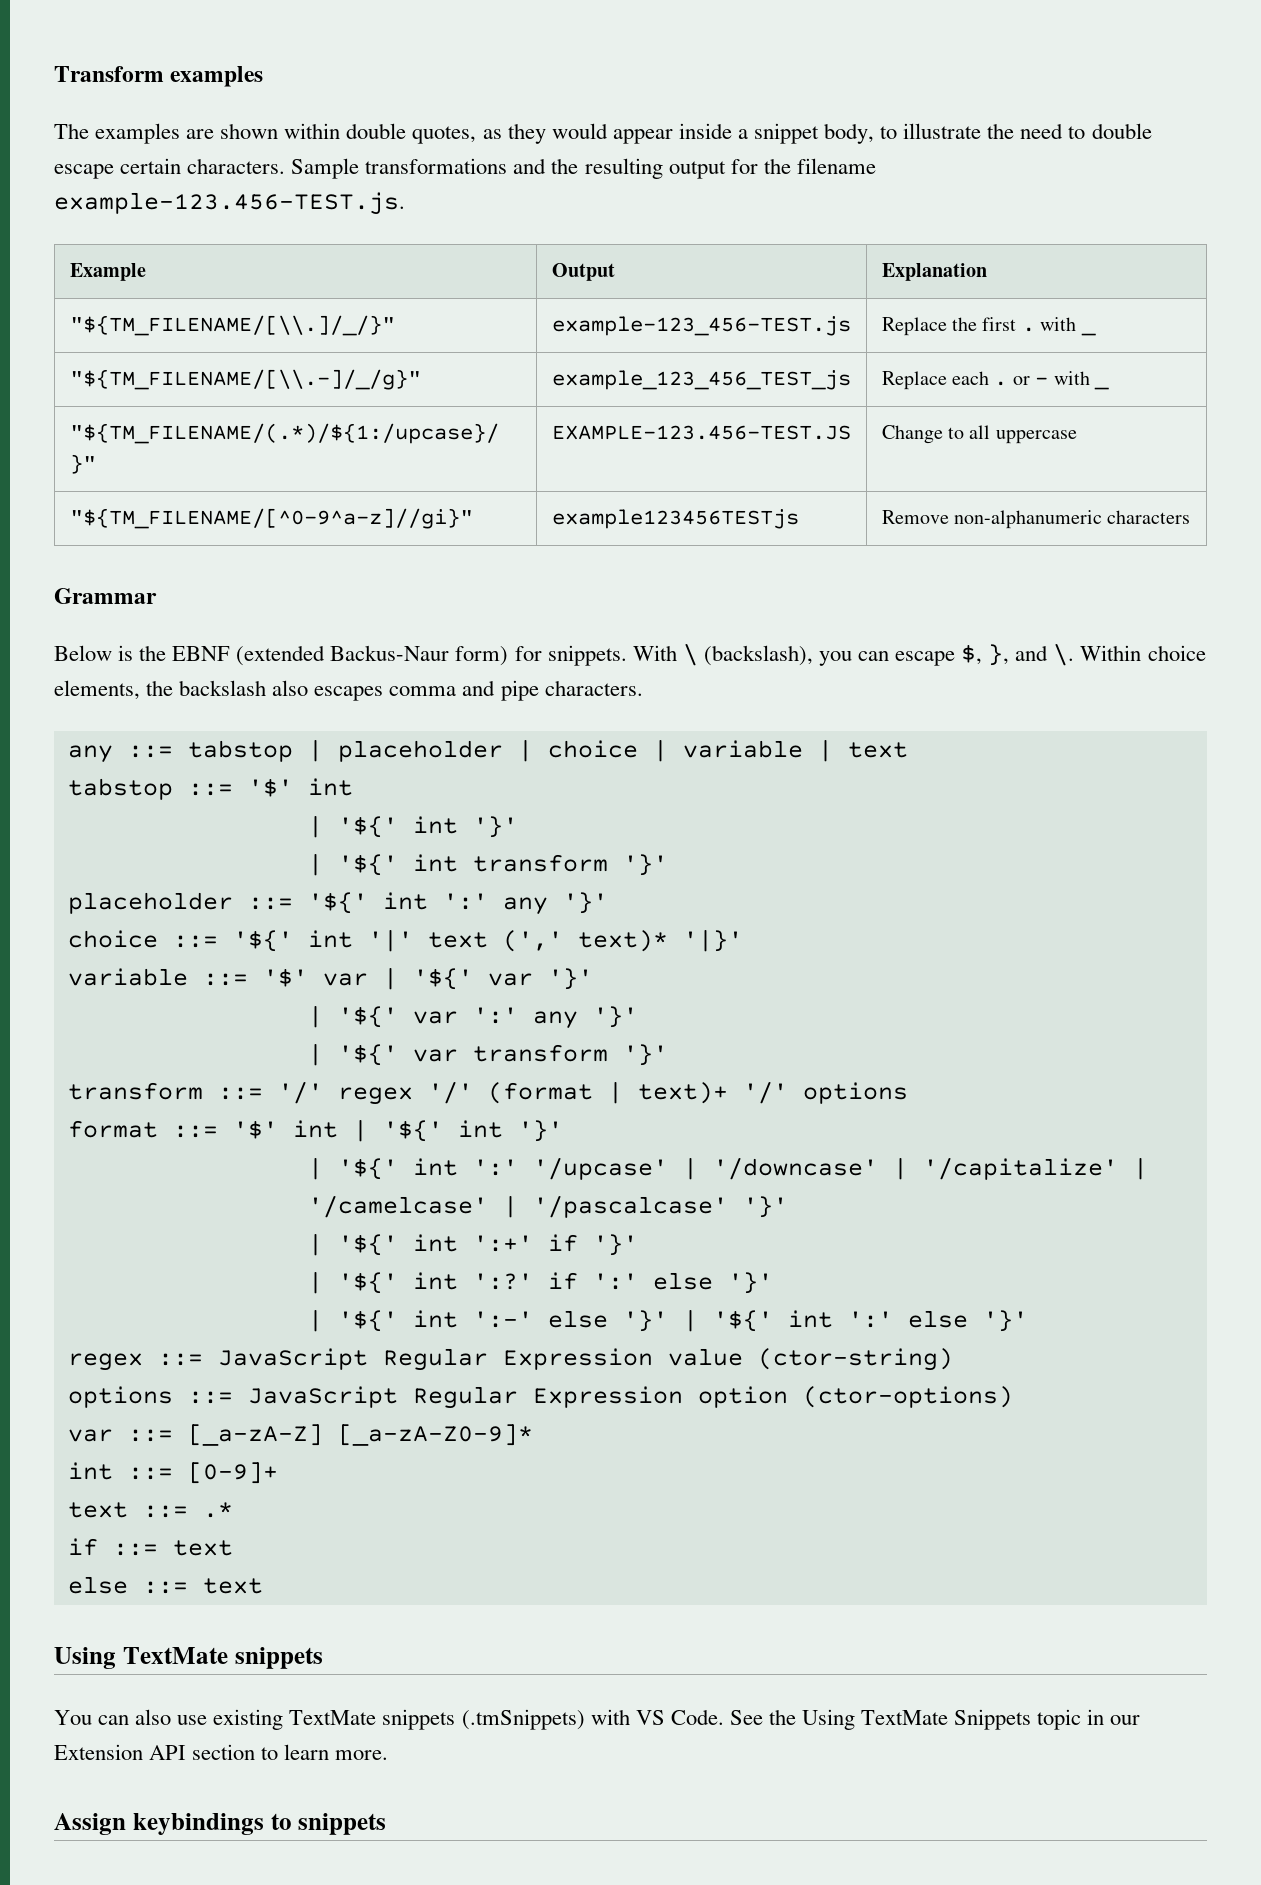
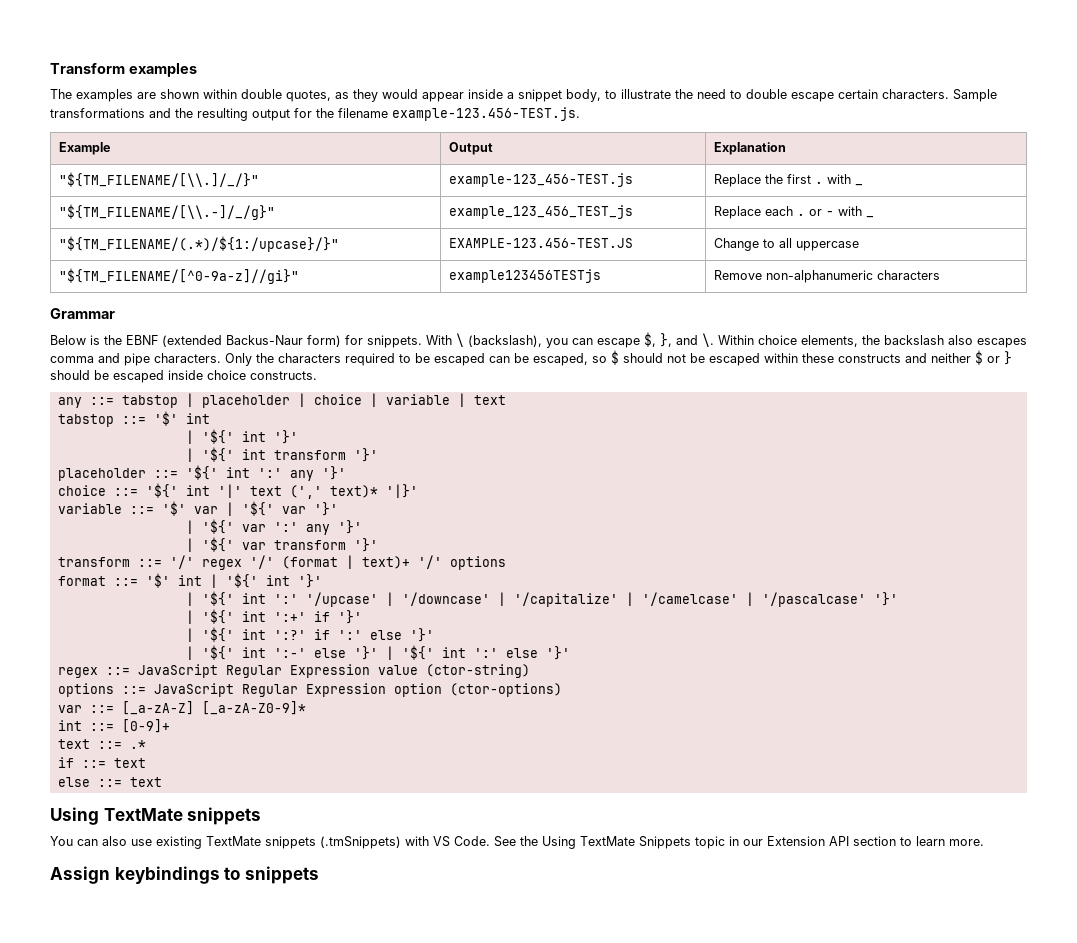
[69,508,473,529] "${TM_FILENAME/[^0-9^a-z]//gi}" -> [58,268,299,284] "${TM_FILENAME/[^0-9a-z]//gi}"
(643, 688) none -> [225,350,1012,366] [50,370,317,383] Only the characters required to be escaped can be escaped, so $ should not be escaped within these constructs and neither $ or } should be escaped inside choice constructs.

